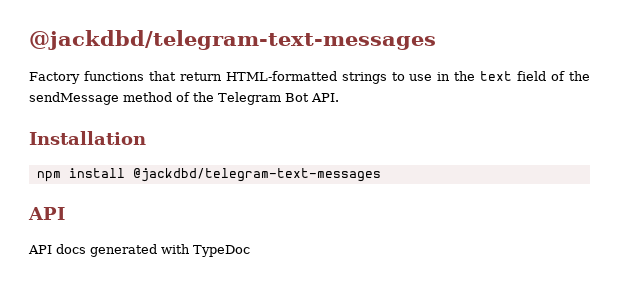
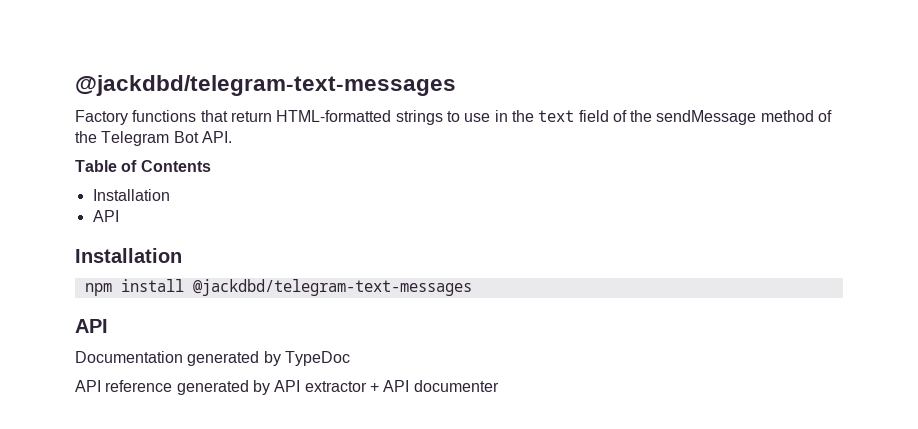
(339, 97) none -> [75,160,211,172] [92,189,170,201] [92,210,119,222] // Table of Contents // Installation // API
[28,244,250,257] API docs generated with TypeDoc -> [75,351,350,366] [75,380,499,395] Documentation generated by TypeDoc // API reference generated by API extractor + API documenter

